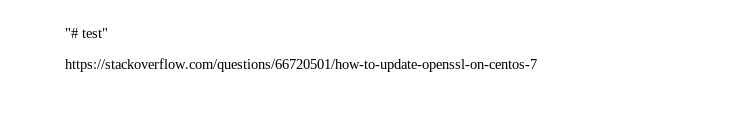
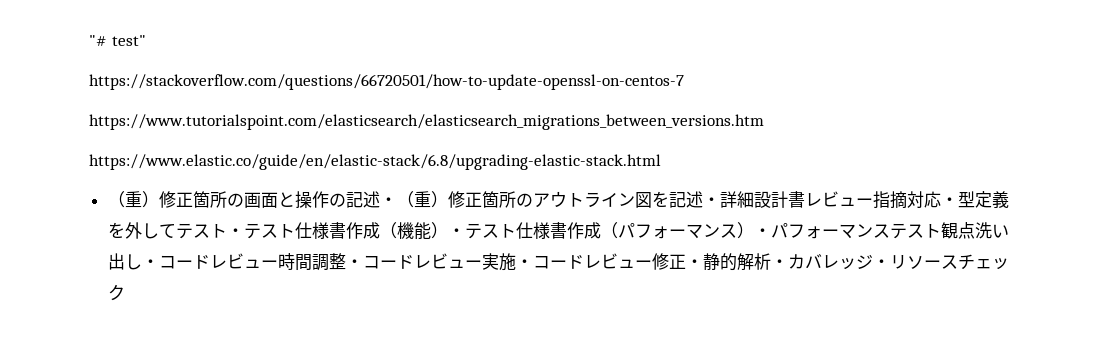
(537, 65) none -> [89,114,764,130] [89,154,661,170] [107,191,1009,209] [107,222,1009,240] [107,253,1009,271] [107,284,125,301] // https://www.tutorialspoint.com/elasticsearch/elasticsearch_migrations_between_versions.htm // https://www.elastic.co/guide/en/elastic-stack/6.8/upgrading-elastic-stack.html // （重）修正箇所の画面と操作の記述・（重）修正箇所のアウトライン図を記述・詳細設計書レビュー指摘対応・型定義を外してテスト・テスト仕様書作成（機能）・テスト仕様書作成（パフォーマンス）・パフォーマンステスト観点洗い出し・コードレビュー時間調整・コードレビュー実施・コードレビュー修正・静的解析・カバレッジ・リソースチェック

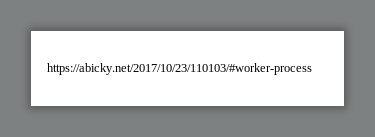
[89,35,146,46] [89,74,684,90] [89,114,764,130] [89,154,661,170] [107,191,1009,209] [107,222,1009,240] [107,253,1009,271] [107,284,125,301] "# test" // https://stackoverflow.com/questions/66720501/how-to-update-openssl-on-centos-7 // https://www.tutorialspoint.com/elasticsearch/elasticsearch_migrations_between_versions.htm // https://www.elastic.co/guide/en/elastic-stack/6.8/upgrading-elastic-stack.html // （重）修正箇所の画面と操作の記述・（重）修正箇所のアウトライン図を記述・詳細設計書レビュー指摘対応・型定義を外してテスト・テスト仕様書作成（機能）・テスト仕様書作成（パフォーマンス）・パフォーマンステスト観点洗い出し・コードレビュー時間調整・コードレビュー実施・コードレビュー修正・静的解析・カバレッジ・リソースチェック -> [47,63,312,75] https://abicky.net/2017/10/23/110103/#worker-process

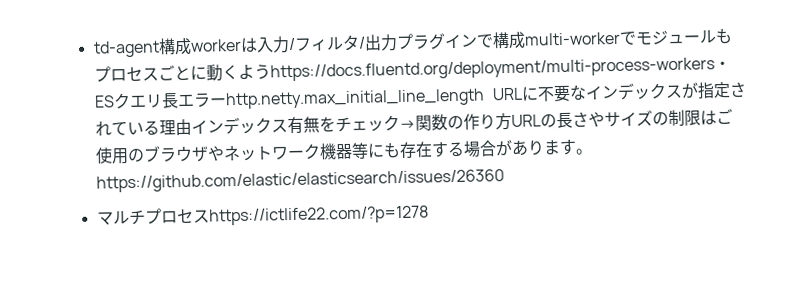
[47,63,312,75] https://abicky.net/2017/10/23/110103/#worker-process -> [92,27,733,58] [93,57,731,83] [93,81,747,110] [94,108,733,136] [94,138,593,165] [95,169,505,193] [96,205,429,226] td-agent構成workerは入力/フィルタ/出力プラグインで構成multi-workerでモジュールもプロセスごとに動くようhttps://docs.fluentd.org/deployment/multi-process-workers・ESクエリ長エラーhttp.netty.max_initial_line_length URLに不要なインデックスが指定されている理由インデックス有無をチェック→関数の作り方URLの長さやサイズの制限はご使用のブラウザやネットワーク機器等にも存在する場合があります。https://github.com/elastic/elasticsearch/issues/26360 // マルチプロセスhttps://ictlife22.com/?p=1278

